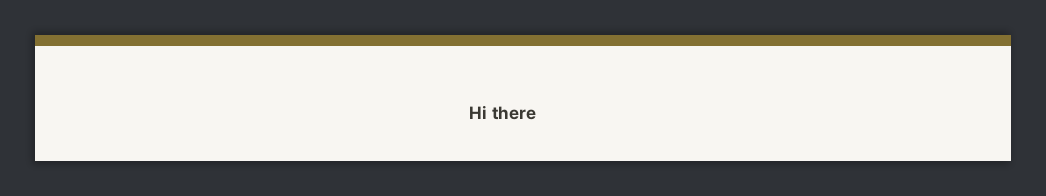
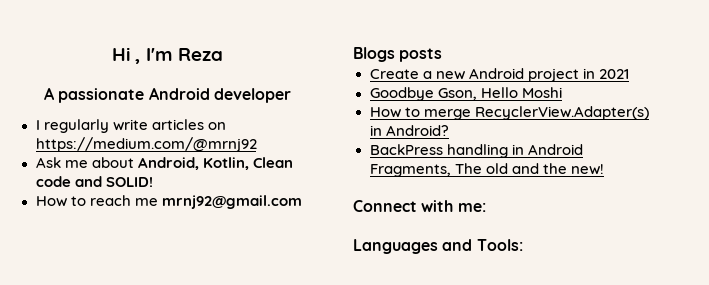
[491,106,536,120] there -> [135,48,223,64] [44,87,291,103] [35,119,226,133] [35,137,257,152] [35,157,293,170] [35,176,153,187] [35,195,302,209] [353,47,443,62] [369,68,629,82] [369,87,562,101] [369,106,649,120] [369,125,449,136] [369,144,583,158] [369,163,604,177] [353,200,486,212] [353,239,523,254] , I'm Reza // A passionate Android developer // I regularly write articles on https://medium.com/@mrnj92 // Ask me about Android, Kotlin, Clean code and SOLID! // How to reach me mrnj92@gmail.com // Blogs posts // Create a new Android project in 2021 // Goodbye Gson, Hello Moshi // How to merge RecyclerView.Adapter(s) in Android? // BackPress handling in Android Fragments, The old and the new! // Connect with me: // Languages and Tools:

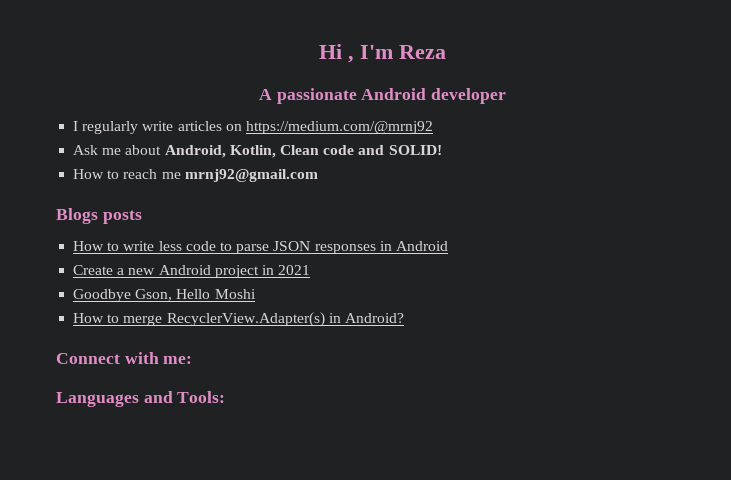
(443, 55) none -> [73,241,448,254] // How to write less code to parse JSON responses in Android
[369,144,583,158] [369,163,604,177] // BackPress handling in Android Fragments, The old and the new! -> (404, 318) none

